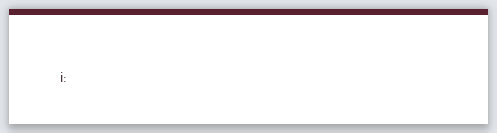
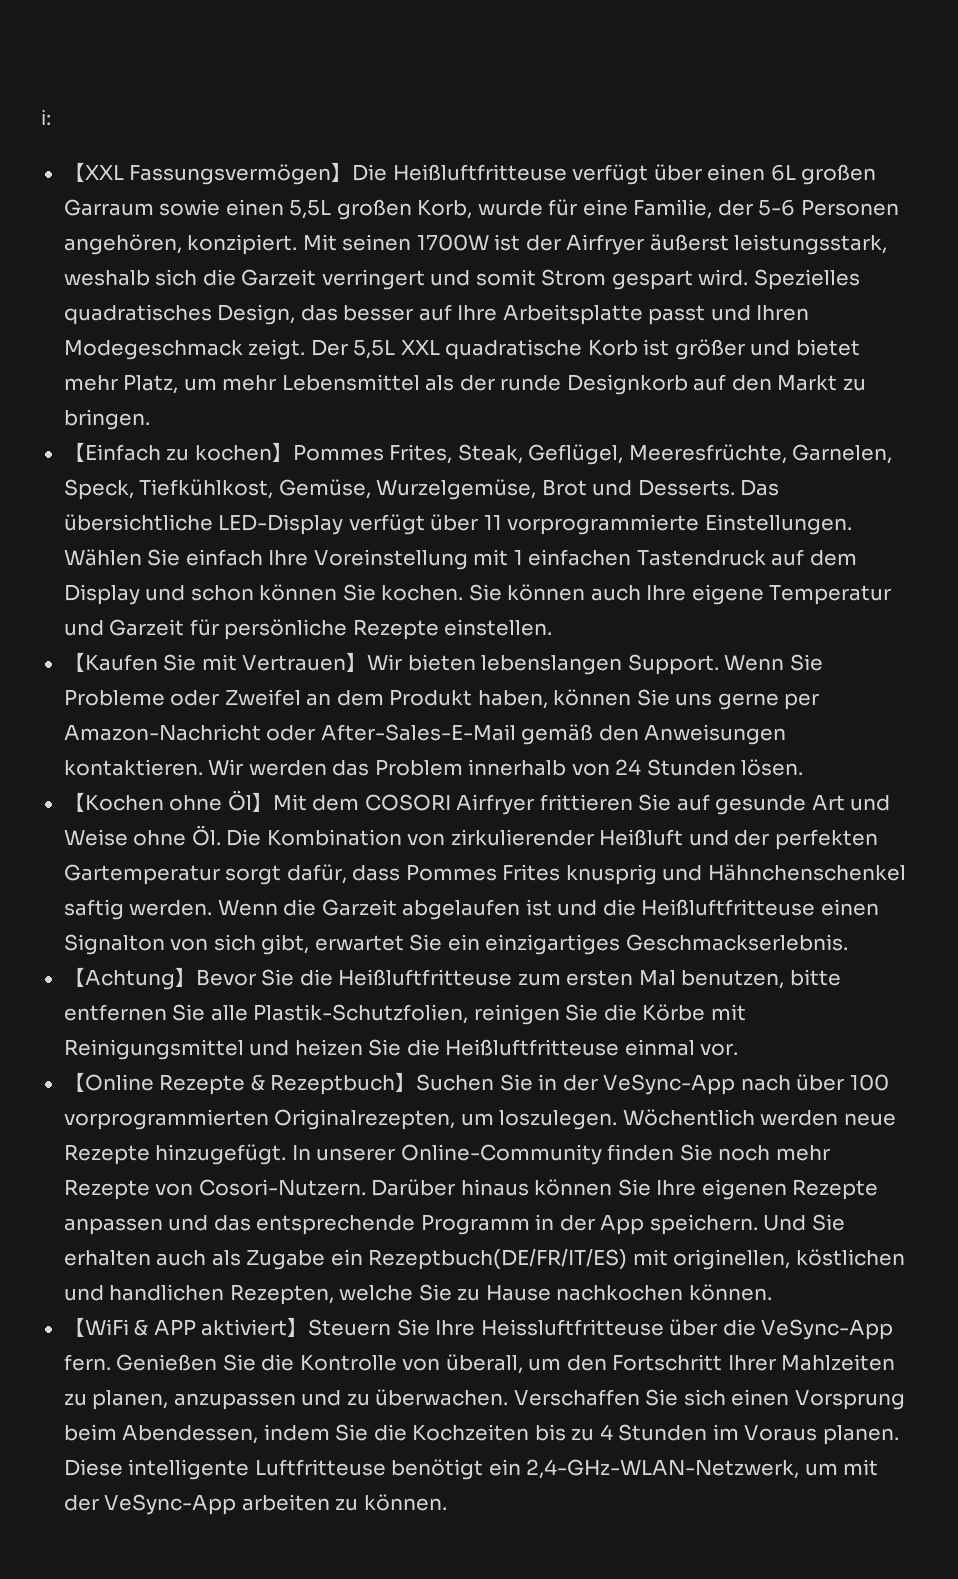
(67, 77) none -> [63,162,877,185] [63,199,899,220] [63,234,888,255] [63,269,860,290] [63,304,810,325] [63,339,860,360] [63,374,866,395] [63,409,150,430] [63,442,893,465] [63,479,780,500] [63,514,852,535] [63,549,857,570] [63,584,892,605] [63,619,553,640] [63,652,823,675] [63,689,820,710] [63,724,787,745] [63,759,804,776] [63,790,891,815] [63,825,878,850] [63,864,906,885] [63,899,879,920] [63,934,848,955] [63,967,841,990] [63,1004,746,1025] [63,1039,739,1060] [63,1072,889,1095] [63,1109,896,1130] [63,1144,830,1165] [63,1179,879,1200] [63,1214,845,1235] [63,1249,905,1270] [63,1284,772,1305] [63,1317,894,1340] [63,1354,896,1374] [63,1389,905,1410] [63,1424,899,1445] [63,1459,879,1480] [63,1494,447,1515] // 【XXL Fassungsvermögen】Die Heißluftfritteuse verfügt über einen 6L großen Garraum sowie einen 5,5L großen Korb, wurde für eine Familie, der 5-6 Personen angehören, konzipiert. Mit seinen 1700W ist der Airfryer äußerst leistungsstark, weshalb sich die Garzeit verringert und somit Strom gespart wird. Spezielles quadratisches Design, das besser auf Ihre Arbeitsplatte passt und Ihren Modegeschmack zeigt. Der 5,5L XXL quadratische Korb ist größer und bietet mehr Platz, um mehr Lebensmittel als der runde Designkorb auf den Markt zu bringen. // 【Einfach zu kochen】Pommes Frites, Steak, Geflügel, Meeresfrüchte, Garnelen, Speck, Tiefkühlkost, Gemüse, Wurzelgemüse, Brot und Desserts. Das übersichtliche LED-Display verfügt über 11 vorprogrammierte Einstellungen. Wählen Sie einfach Ihre Voreinstellung mit 1 einfachen Tastendruck auf dem Display und schon können Sie kochen. Sie können auch Ihre eigene Temperatur und Garzeit für persönliche Rezepte einstellen. // 【Kaufen Sie mit Vertrauen】Wir bieten lebenslangen Support. Wenn Sie Probleme oder Zweifel an dem Produkt haben, können Sie uns gerne per Amazon-Nachricht oder After-Sales-E-Mail gemäß den Anweisungen kontaktieren. Wir werden das Problem innerhalb von 24 Stunden lösen. // 【Kochen ohne Öl】Mit dem COSORI Airfryer frittieren Sie auf gesunde Art und Weise ohne Öl. Die Kombination von zirkulierender Heißluft und der perfekten Gartemperatur sorgt dafür, dass Pommes Frites knusprig und Hähnchenschenkel saftig werden. Wenn die Garzeit abgelaufen ist und die Heißluftfritteuse einen Signalton von sich gibt, erwartet Sie ein einzigartiges Geschmackserlebnis. // 【Achtung】Bevor Sie die Heißluftfritteuse zum ersten Mal benutzen, bitte entfernen Sie alle Plastik-Schutzfolien, reinigen Sie die Körbe mit Reinigungsmittel und heizen Sie die Heißluftfritteuse einmal vor. // 【Online Rezepte & Rezeptbuch】Suchen Sie in der VeSync-App nach über 100 vorprogrammierten Originalrezepten, um loszulegen. Wöchentlich werden neue Rezepte hinzugefügt. In unserer Online-Community finden Sie noch mehr Rezepte von Cosori-Nutzern. Darüber hinaus können Sie Ihre eigenen Rezepte anpassen und das entsprechende Programm in der App speichern. Und Sie erhalten auch als Zugabe ein Rezeptbuch(DE/FR/IT/ES) mit originellen, köstlichen und handlichen Rezepten, welche Sie zu Hause nachkochen können. // 【WiFi & APP aktiviert】Steuern Sie Ihre Heissluftfritteuse über die VeSync-App fern. Genießen Sie die Kontrolle von überall, um den Fortschritt Ihrer Mahlzeiten zu planen, anzupassen und zu überwachen. Verschaffen Sie sich einen Vorsprung beim Abendessen, indem Sie die Kochzeiten bis zu 4 Stunden im Voraus planen. Diese intelligente Luftfritteuse benötigt ein 2,4-GHz-WLAN-Netzwerk, um mit der VeSync-App arbeiten zu können.

